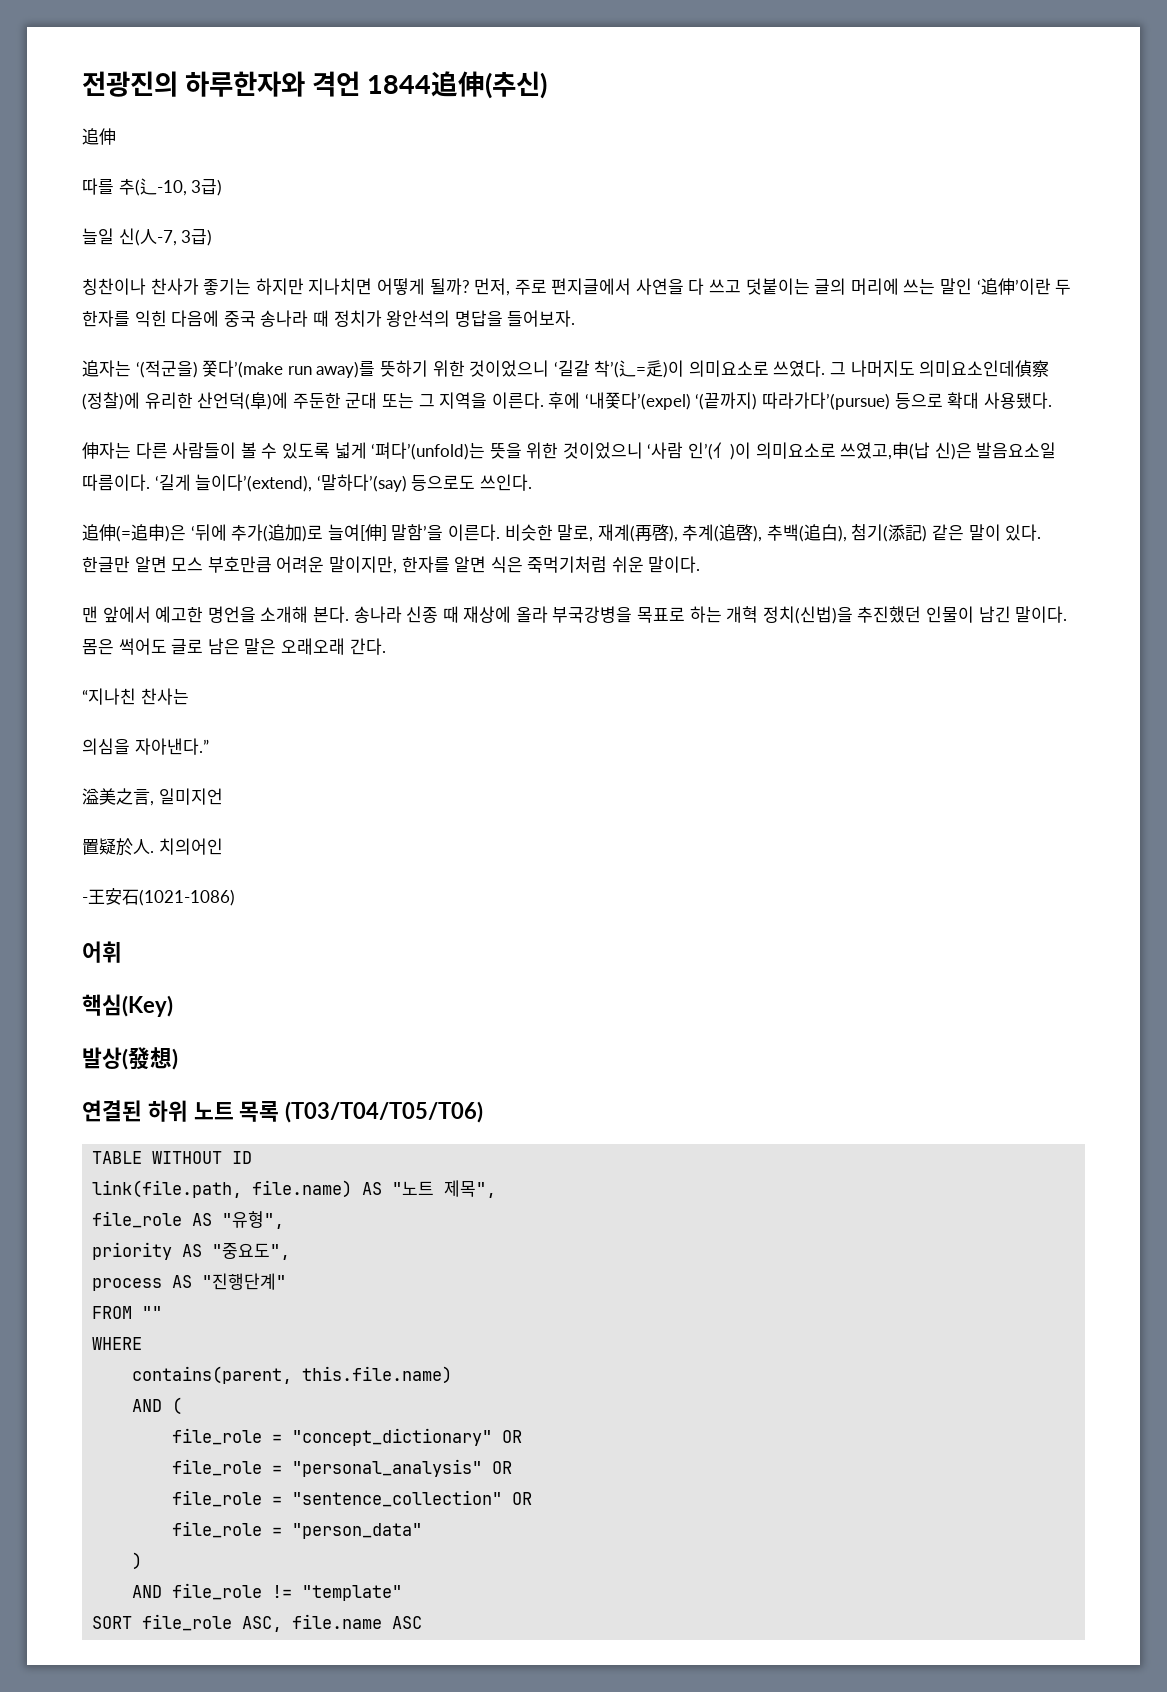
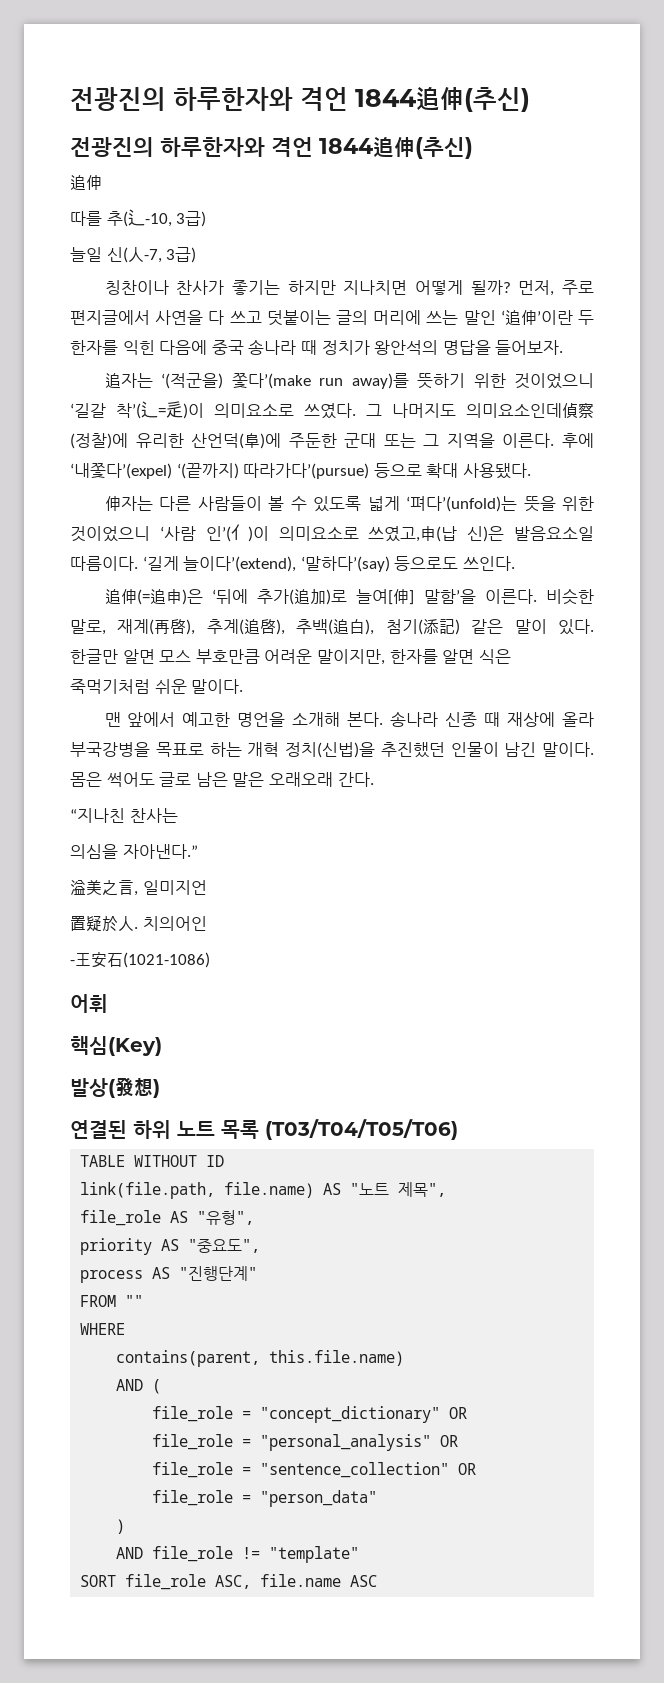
[82,71,548,99] 전광진의 하루한자와 격언 1844追伸(추신) -> [70,87,530,112] [70,137,473,159] 전광진의 하루한자와 격언 1844追伸(추신) // 전광진의 하루한자와 격언 1844追伸(추신)

